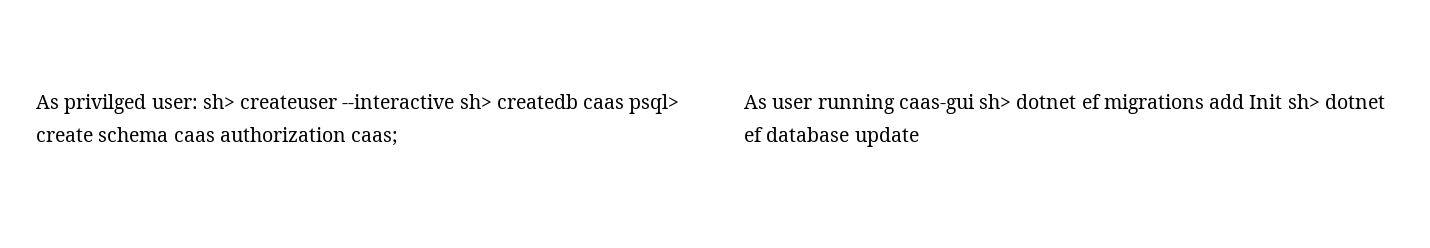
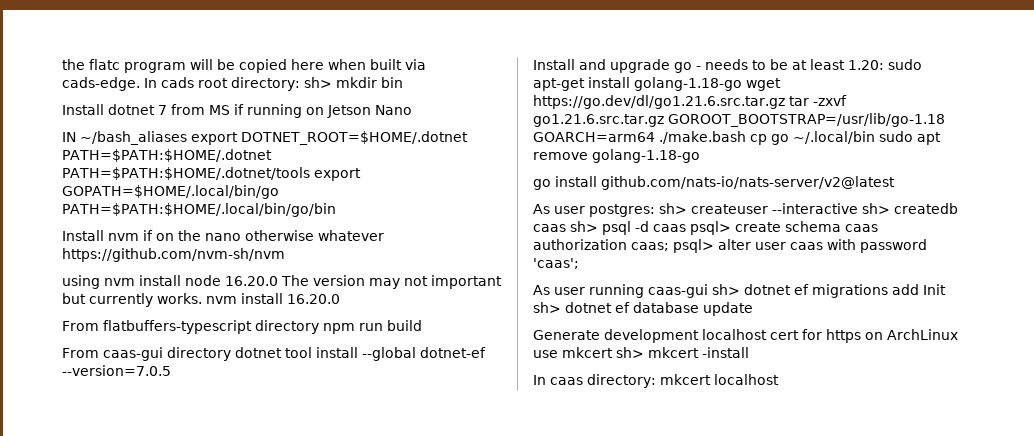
[36,94,198,114] As privilged user: -> [62,59,426,73] [62,77,403,91] [62,104,412,118] [62,131,468,145] [62,149,272,162] [62,167,361,181] [62,185,279,199] [62,203,336,217] [62,230,384,241] [62,248,285,262] [62,275,502,289] [62,293,340,307] [62,320,422,334] [62,347,486,361] [62,365,171,376] [533,59,922,73] [533,77,781,91] [533,95,847,109] [533,113,945,127] [533,131,941,145] [533,149,700,163] [533,176,895,190] [533,204,655,217] the flatc program will be copied here when built via cads-edge. In cads root directory: sh> mkdir bin // Install dotnet 7 from MS if running on Jetson Nano // IN ~/bash_aliases export DOTNET_ROOT=$HOME/.dotnet PATH=$PATH:$HOME/.dotnet PATH=$PATH:$HOME/.dotnet/tools export GOPATH=$HOME/.local/bin/go PATH=$PATH:$HOME/.local/bin/go/bin // Install nvm if on the nano otherwise whatever https://github.com/nvm-sh/nvm // using nvm install node 16.20.0 The version may not important but currently works. nvm install 16.20.0 // From flatbuffers-typescript directory npm run build // From caas-gui directory dotnet tool install --global dotnet-ef --version=7.0.5 // Install and upgrade go - needs to be at least 1.20: sudo apt-get install golang-1.18-go wget https://go.dev/dl/go1.21.6.src.tar.gz tar -zxvf go1.21.6.src.tar.gz GOROOT_BOOTSTRAP=/usr/lib/go-1.18 GOARCH=arm64 ./make.bash cp go ~/.local/bin sudo apt remove golang-1.18-go // go install github.com/nats-io/nats-server/v2@latest // As user postgres:
(625, 103) none -> [570,221,686,235] sh> psql -d caas
(399, 138) none -> [673,239,927,253] [533,258,579,269] psql> alter user caas with password 'caas';
(919, 137) none -> [533,329,958,343] [533,347,749,358] [533,374,779,388] // Generate development localhost cert for https on ArchLinux use mkcert sh> mkcert -install // In caas directory: mkcert localhost

